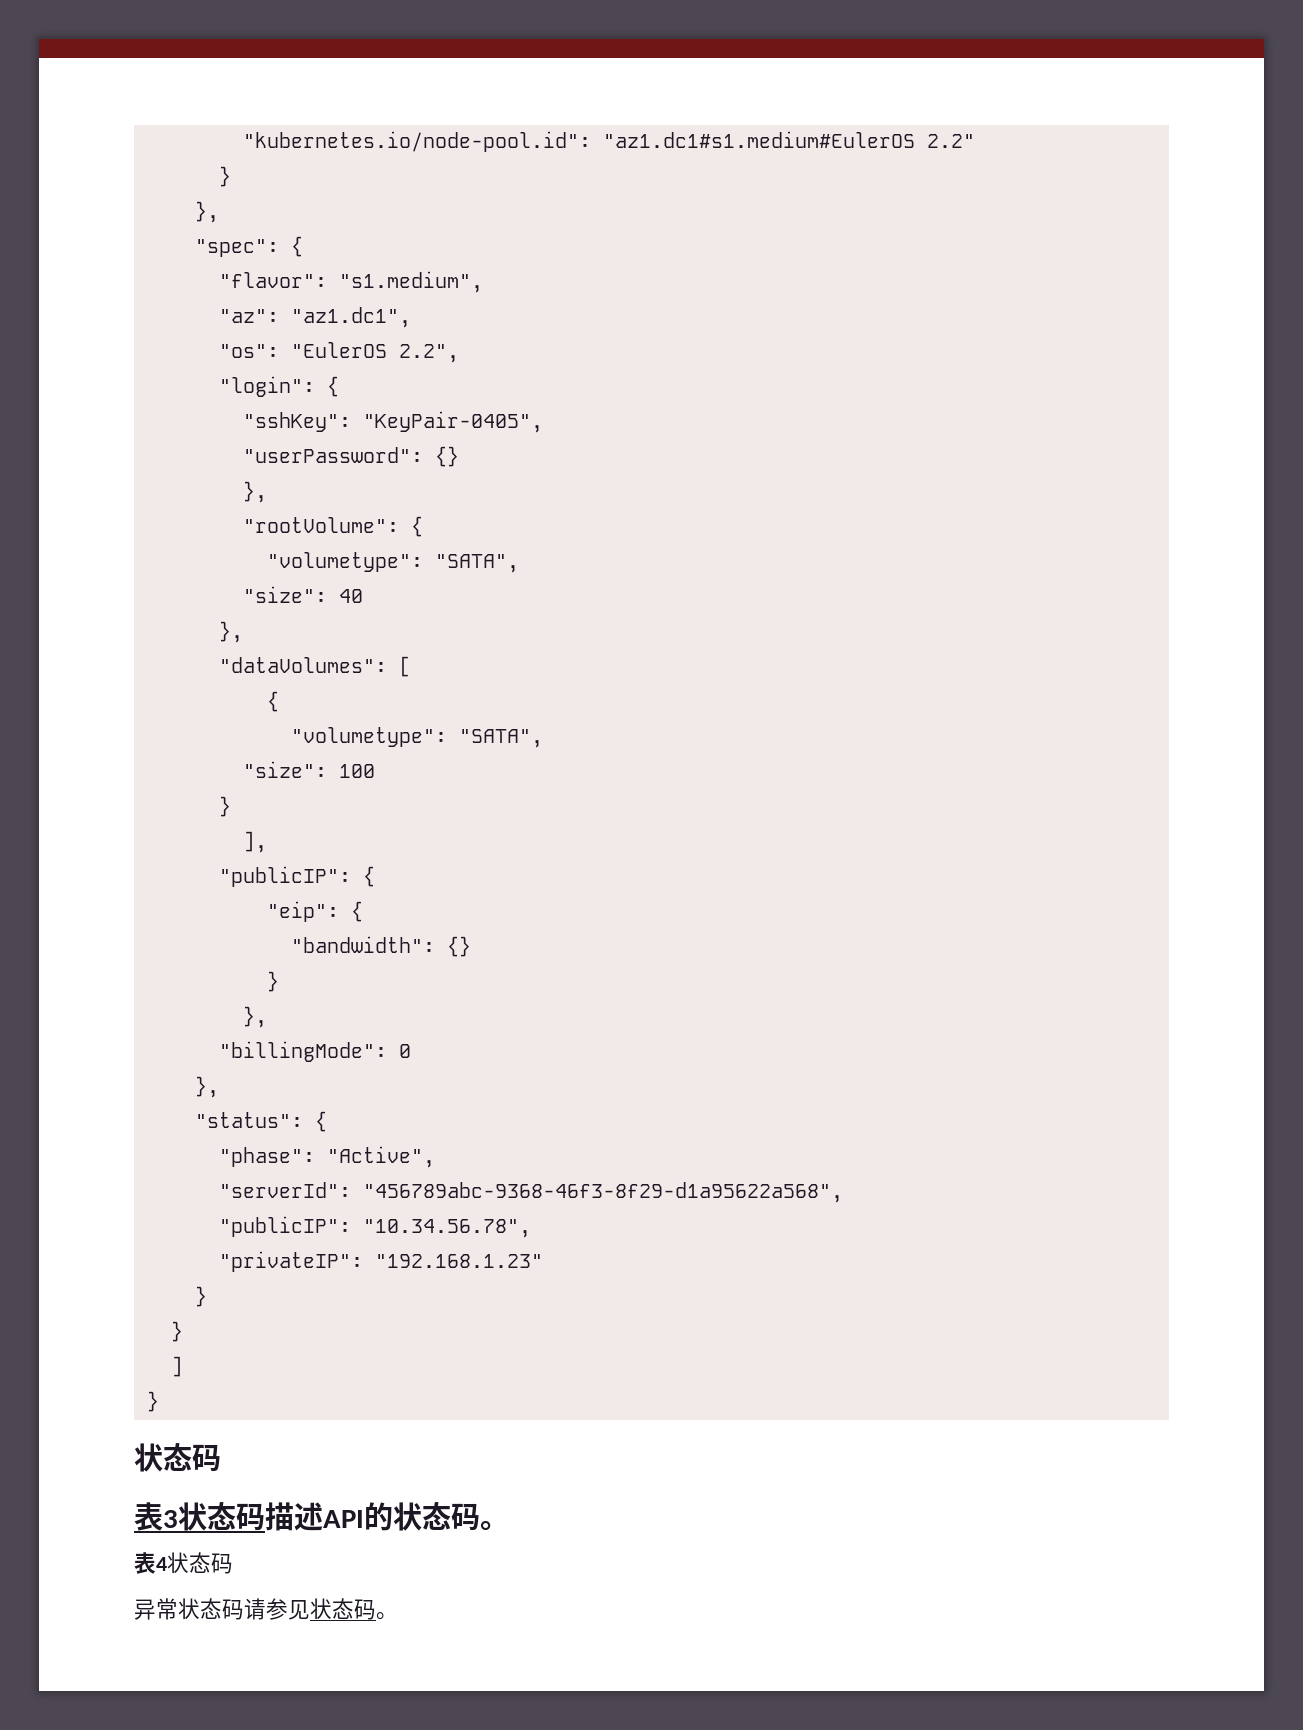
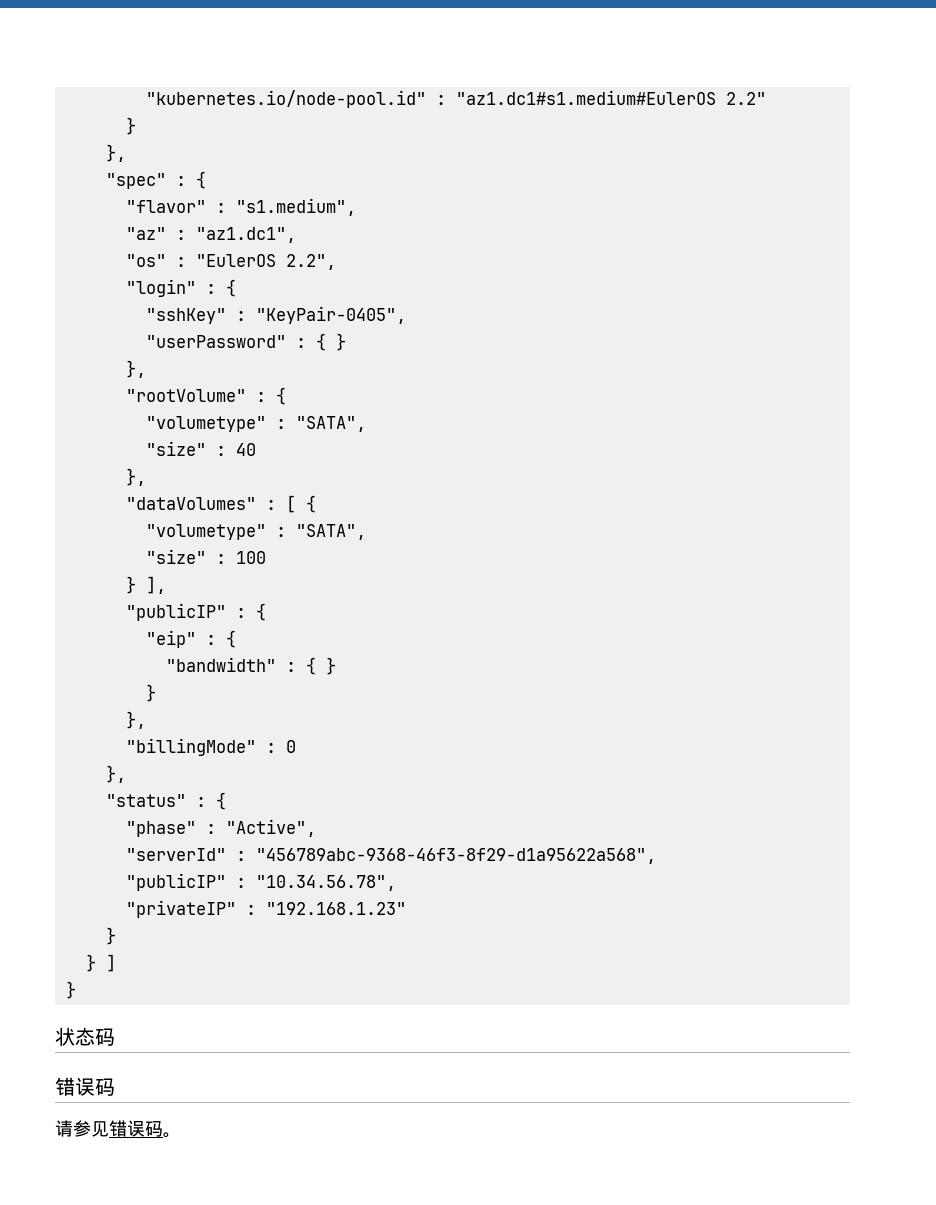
[242,131,591,152] "kubernetes.io/node-pool.id": -> [145,90,446,108] "kubernetes.io/node-pool.id" :
[194,236,303,257] [218,272,327,288] "spec": { // "flavor": -> [105,171,206,189] [125,200,226,213] "spec" : { // "flavor" :
[218,309,279,323] "az": -> [125,227,186,240] "az" :
[218,344,279,358] "os": -> [125,254,186,267] "os" :
[218,376,339,397] [242,412,351,432] "login": { // "sshKey": -> [125,279,236,297] [145,308,246,324] "login" : { // "sshKey" :
[242,446,459,467] [242,481,267,503] [242,516,423,537] [266,552,519,573] [242,586,327,603] "userPassword": {} // }, // "rootVolume": { // "volumetype": "SATA", // "size": -> [145,333,346,351] [125,360,146,378] [125,387,286,405] [145,416,366,432] [145,441,226,456] "userPassword" : { } // }, // "rootVolume" : { // "volumetype" : "SATA", // "size" :
[218,657,387,673] "dataVolumes": -> [125,497,276,510] "dataVolumes" :
[266,691,279,712] [290,727,543,748] [242,761,327,778] // { // "volumetype": "SATA", // "size": -> [305,495,316,513] [145,524,366,540] [145,549,226,564] { // "volumetype" : "SATA", // "size" :
(231, 806) // -> (136, 585) none
[218,866,375,887] [266,901,363,922] [290,936,471,957] [266,971,279,992] [242,1006,267,1028] [218,1041,387,1062] "publicIP": { // "eip": { // "bandwidth": {} // } // }, // "billingMode": -> [125,603,266,621] [145,630,236,648] [165,657,336,675] [145,684,156,702] [125,711,146,729] [125,738,276,756] "publicIP" : { // "eip" : { // "bandwidth" : { } // } // }, // "billingMode" :
[194,1111,327,1132] [218,1147,315,1167] "status": { // "phase": -> [105,792,226,810] [125,821,216,837] "status" : { // "phase" :
[218,1182,351,1198] "serverId": -> [125,848,246,861] "serverId" :
[218,1216,351,1237] "publicIP": -> [125,873,246,891] "publicIP" :
[218,1251,363,1272] "privateIP": -> [125,900,256,918] "privateIP" :
(183, 1331) // -> (96, 963) none
[134,1502,509,1531] [134,1552,233,1574] [134,1598,354,1620] 表3状态码描述API的状态码。 // 表4状态码 // 异常状态码请参见状态 -> [55,1077,115,1096] [55,1120,145,1137] 错误码 // 请参见错误

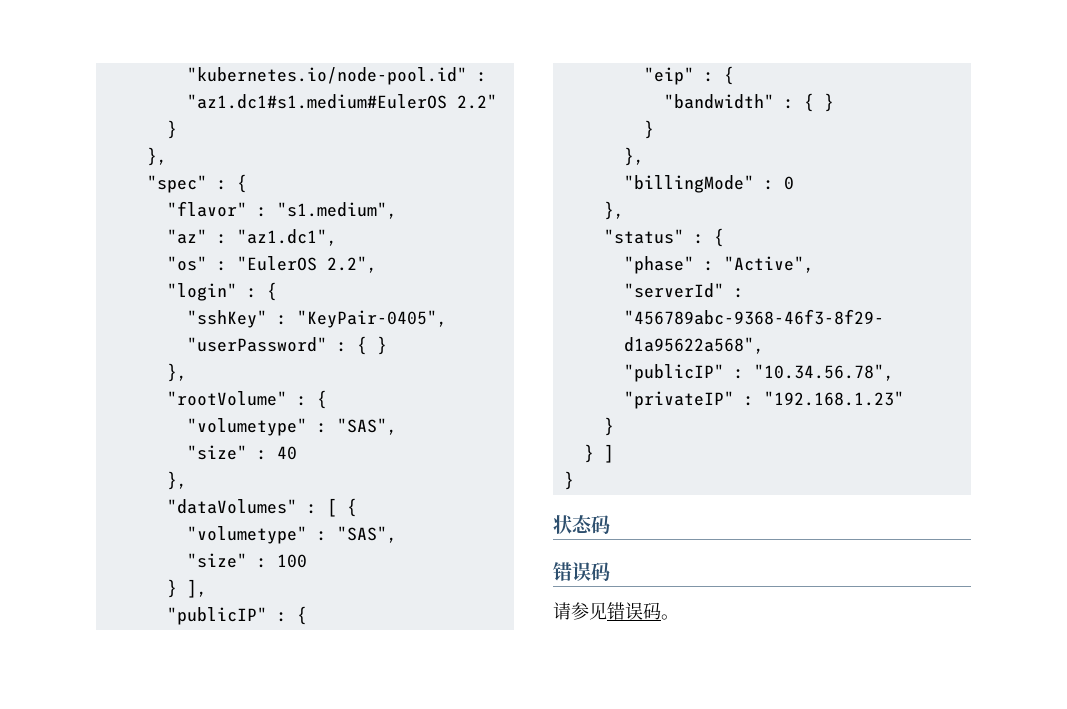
[295,416,366,432] "SATA", -> [336,418,397,435] "SAS",
[295,524,366,540] "SATA", -> [336,526,397,543] "SAS",

